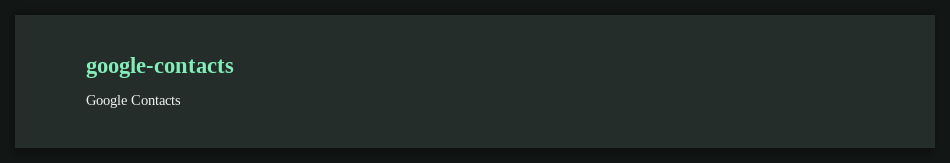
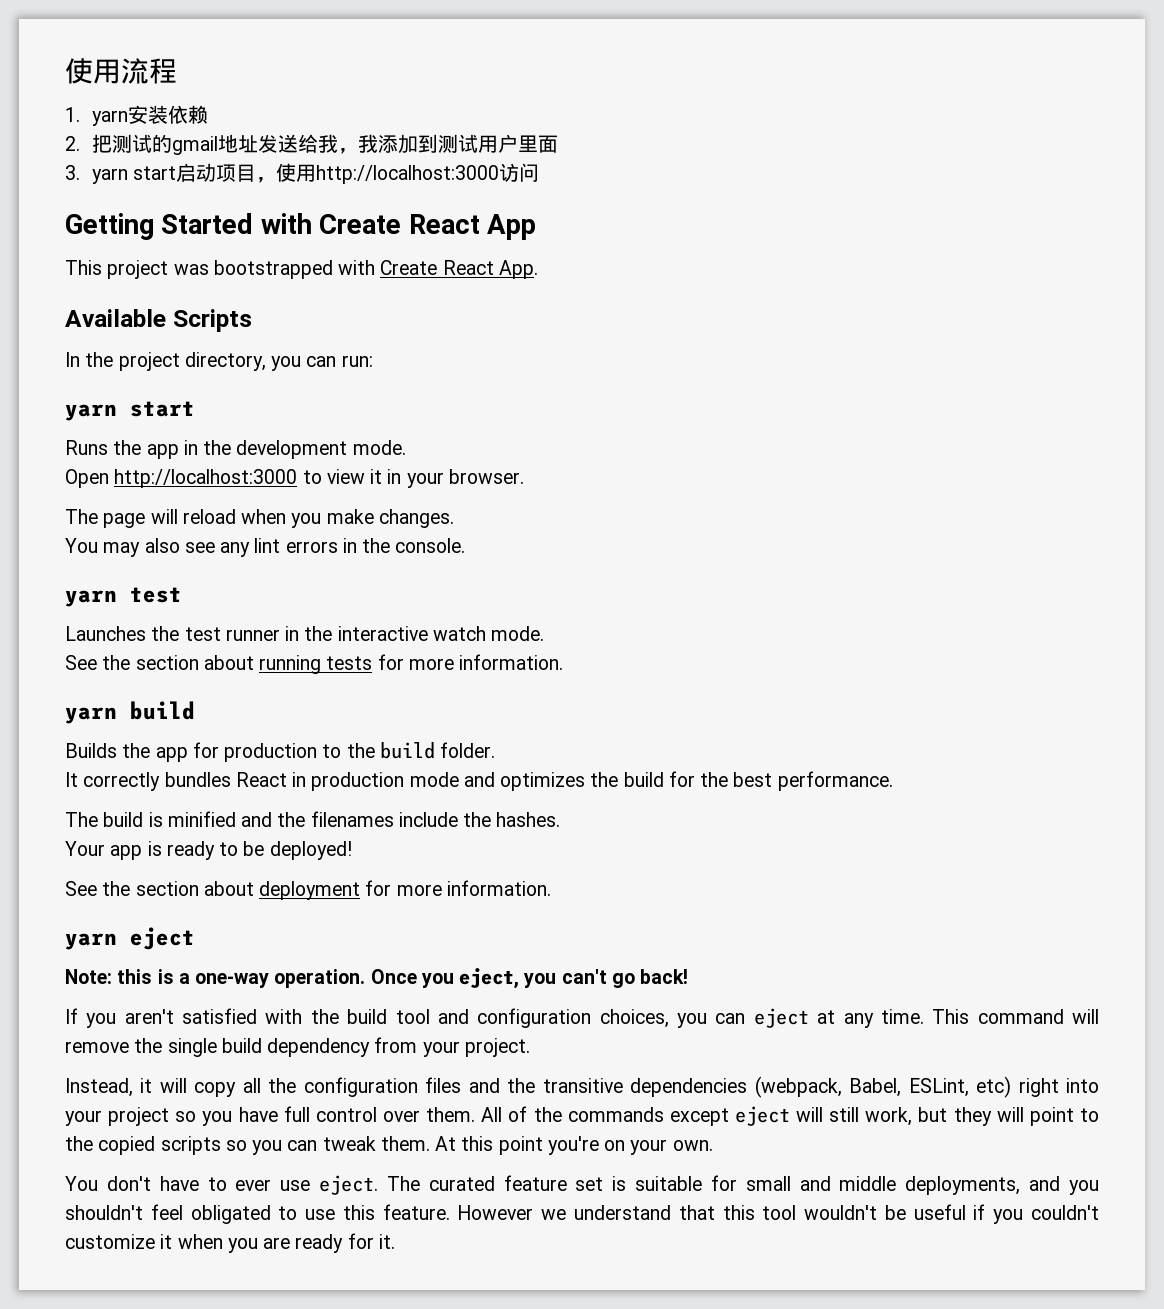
[86,57,234,78] [86,95,181,108] google-contacts // Google Contacts -> [65,58,177,84] [65,105,209,126] [65,134,559,155] [65,163,540,184] [65,213,537,240] [65,260,538,279] [65,309,252,332] [65,352,373,371] [65,401,195,421] [65,440,406,459] [65,469,524,488] [65,509,454,528] [65,538,466,557] [65,587,182,607] [65,626,545,641] [65,654,564,674] [65,701,195,724] [65,742,496,762] [65,771,893,791] [65,811,561,827] [65,841,352,860] [65,880,551,900] [65,927,195,950] [65,968,689,989] [65,1008,1099,1028] [65,1037,530,1057] [65,1076,1100,1098] [65,1106,1099,1126] [65,1136,713,1155] [65,1175,1100,1195] [65,1204,1100,1224] [65,1233,395,1253] 使用流程 // 1. yarn安装依赖 // 2.把测试的gmail地址发送给我，我添加到测试用户里面 // 3. yarn start启动项目，使用http://localhost:3000访问 // Getting Started with Create React App // This project was bootstrapped with Create React App. // Available Scripts // In the project directory, you can run: // yarn start // Runs the app in the development mode. // Open http://localhost:3000 to view it in your browser. // The page will reload when you make changes. // You may also see any lint errors in the console. // yarn test // Launches the test runner in the interactive watch mode. // See the section about running tests for more information. // yarn build // Builds the app for production to the build folder. // It correctly bundles React in production mode and optimizes the build for the best performance. // The build is minified and the filenames include the hashes. // Your app is ready to be deployed! // See the section about deployment for more information. // yarn eject // Note: this is a one-way operation. Once you eject, you can't go back! // If you aren't satisfied with the build tool and configuration choices, you can eject at any time. This command will remove the single build dependency from your project. // Instead, it will copy all the configuration files and the transitive dependencies (webpack, Babel, ESLint, etc) right into your project so you have full control over them. All of the commands except eject will still work, but they will point to the copied scripts so you can tweak them. At this point you're on your own. // You don't have to ever use eject. The curated feature set is suitable for small and middle deployments, and you shouldn't feel obligated to use this feature. However we understand that this tool wouldn't be useful if you couldn't customize it when you are ready for it.

